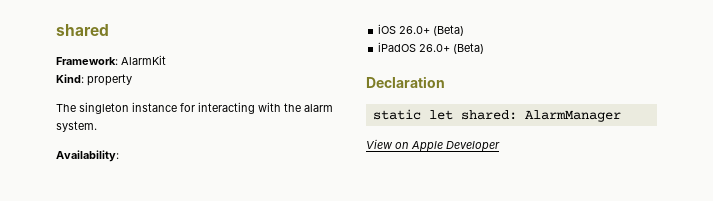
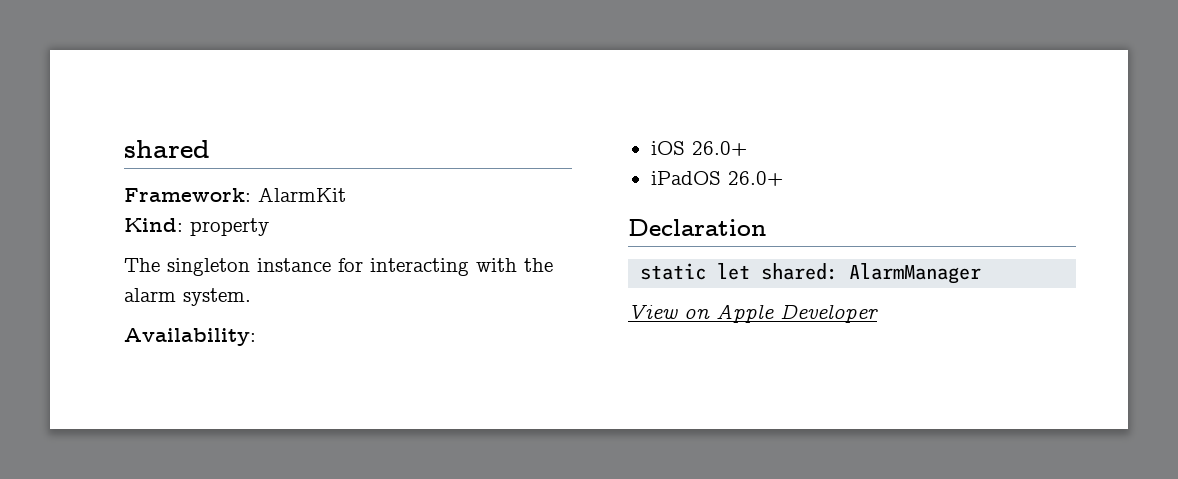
[433,25,465,36] (Beta) -> (747, 148) none
[453,43,485,54] (Beta) -> (783, 178) none

